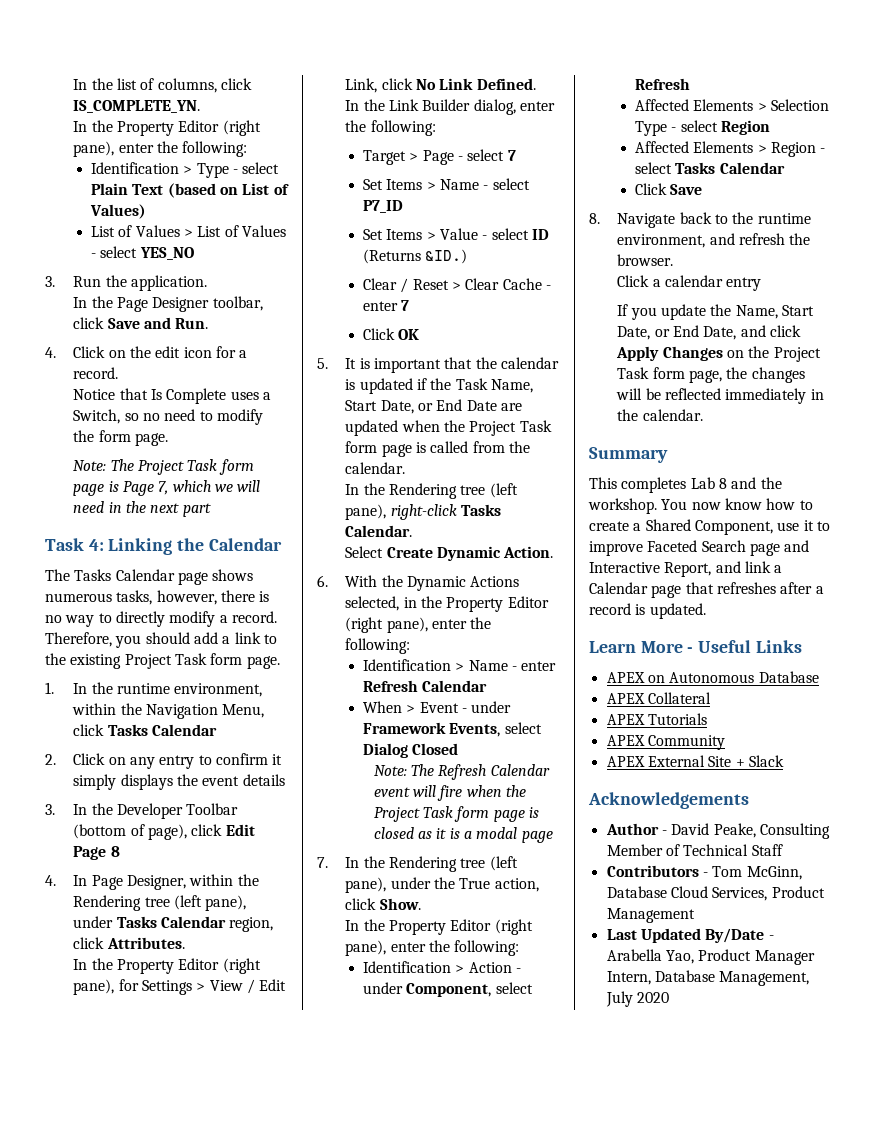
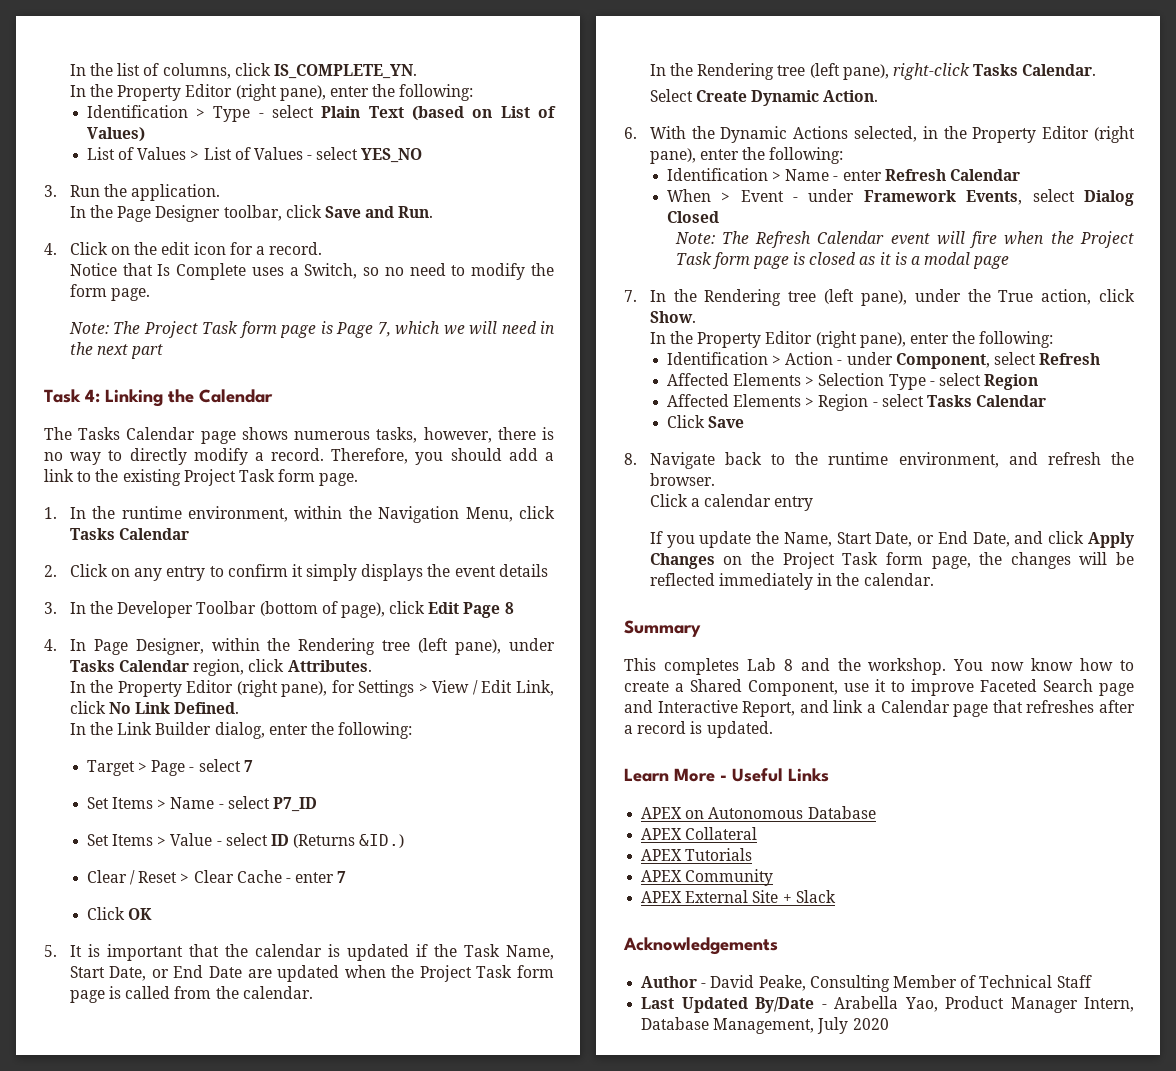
[606,865,802,880] [606,886,825,901] [606,908,695,923] // Contributors - Tom McGinn, Database Cloud Services, Product Management -> (1092, 981) none

